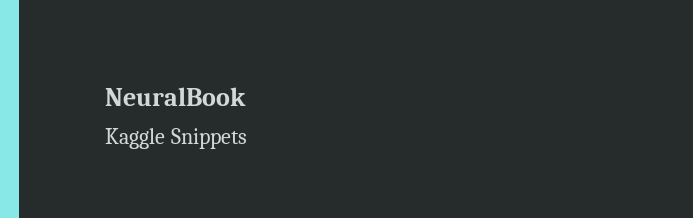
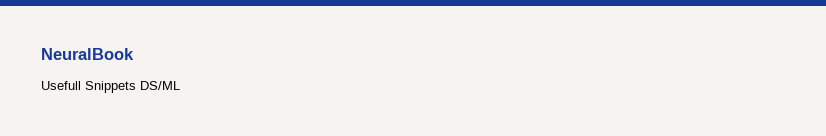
[105,128,247,149] Kaggle Snippets -> [41,81,180,93] Usefull Snippets DS/ML

